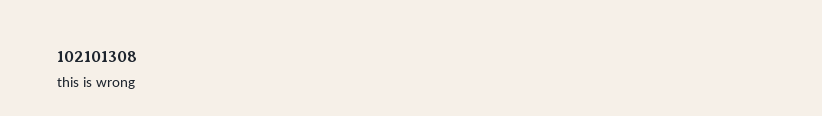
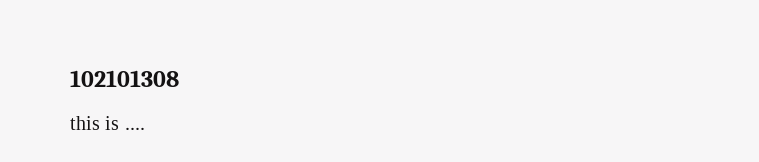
[95,80,135,89] wrong -> [124,127,145,130] ....

